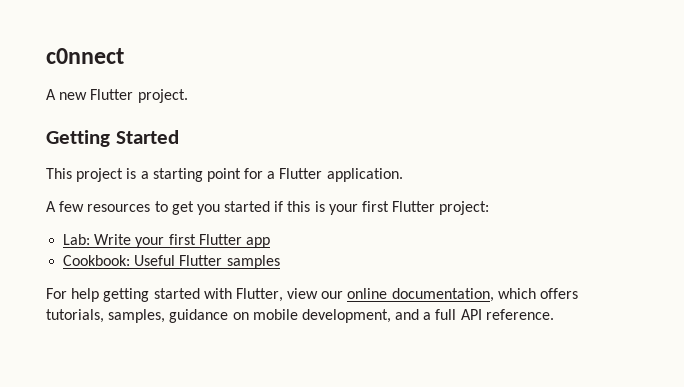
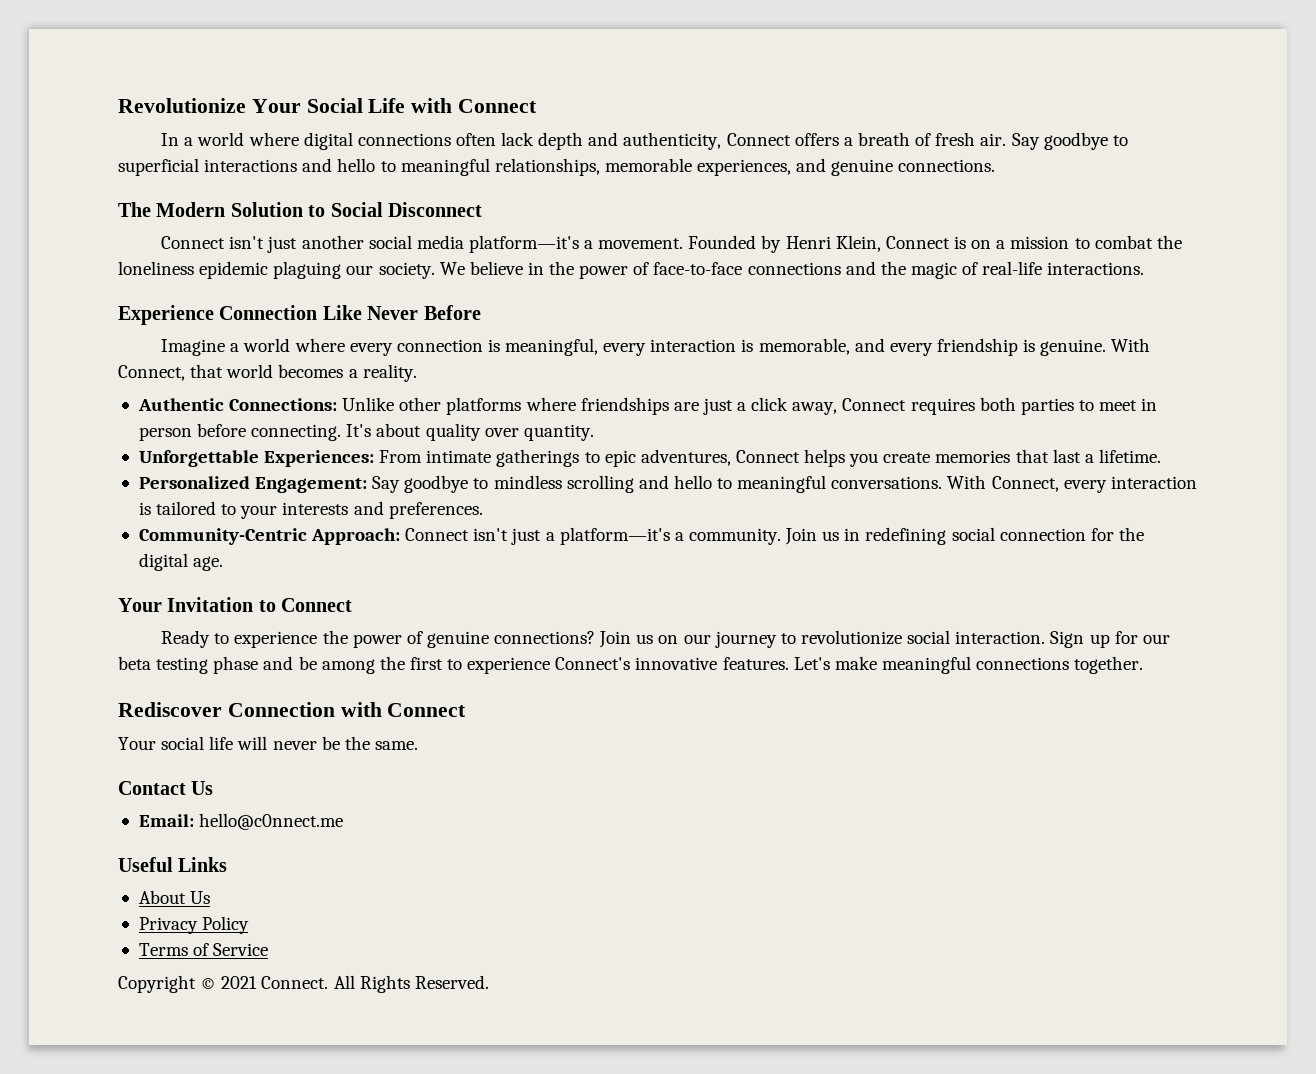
[46,48,124,64] [46,89,188,103] [46,130,179,147] [46,168,403,182] [46,201,490,215] [63,234,270,248] [63,255,280,269] [46,288,579,302] [46,309,554,323] c0nnect // A new Flutter project. // Getting Started // This project is a starting point for a Flutter application. // A few resources to get you started if this is your first Flutter project: // Lab: Write your first Flutter app // Cookbook: Useful Flutter samples // For help getting started with Flutter, view our online documentation, which offers tutorials, samples, guidance on mobile development, and a full API reference. -> [118,98,538,113] [161,132,1128,150] [118,158,996,176] [118,202,482,217] [161,235,1182,253] [118,261,1145,279] [118,305,481,325] [161,338,1151,356] [118,364,417,382] [137,397,1158,415] [138,423,594,441] [138,449,1161,467] [138,475,1197,493] [138,501,483,519] [138,527,1144,545] [138,553,224,571] [118,597,353,612] [161,630,1170,648] [118,656,1144,674] [118,702,467,717] [118,736,418,750] [118,781,214,795] [138,813,344,830] [118,857,228,872] [138,890,211,904] [138,916,250,934] [138,943,269,956] [118,975,489,993] Revolutionize Your Social Life with Connect // In a world where digital connections often lack depth and authenticity, Connect offers a breath of fresh air. Say goodbye to superficial interactions and hello to meaningful relationships, memorable experiences, and genuine connections. // The Modern Solution to Social Disconnect // Connect isn't just another social media platform—it's a movement. Founded by Henri Klein, Connect is on a mission to combat the loneliness epidemic plaguing our society. We believe in the power of face-to-face connections and the magic of real-life interactions. // Experience Connection Like Never Before // Imagine a world where every connection is meaningful, every interaction is memorable, and every friendship is genuine. With Connect, that world becomes a reality. // Authentic Connections: Unlike other platforms where friendships are just a click away, Connect requires both parties to meet in person before connecting. It's about quality over quantity. // Unforgettable Experiences: From intimate gatherings to epic adventures, Connect helps you create memories that last a lifetime. // Personalized Engagement: Say goodbye to mindless scrolling and hello to meaningful conversations. With Connect, every interaction is tailored to your interests and preferences. // Community-Centric Approach: Connect isn't just a platform—it's a community. Join us in redefining social connection for the digital age. // Your Invitation to Connect // Ready to experience the power of genuine connections? Join us on our journey to revolutionize social interaction. Sign up for our beta testing phase and be among the first to experience Connect's innovative features. Let's make meaningful connections together. // Rediscover Connection with Connect // Your social life will never be the same. // Contact Us // Email: hello@c0nnect.me // Useful Links // About Us // Privacy Policy // Terms of Service // Copyright © 2021 Connect. All Rights Reserved.

